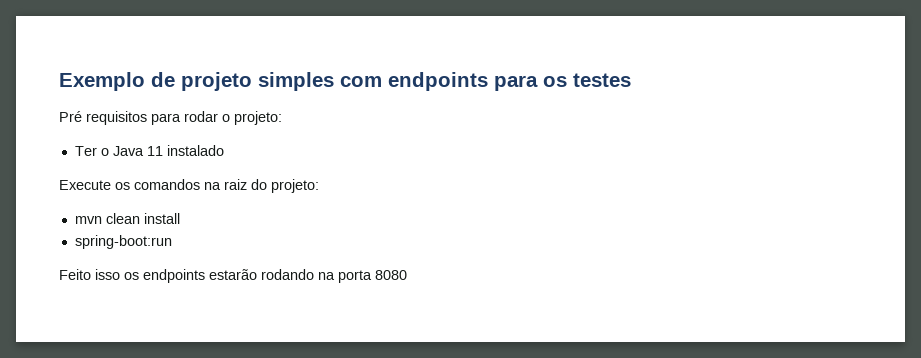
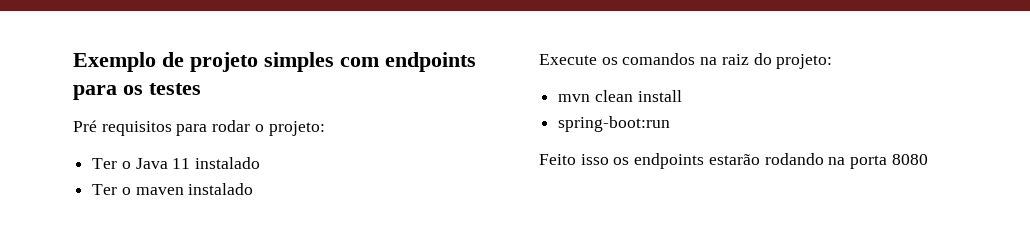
(224, 150) none -> [92,183,254,195] // Ter o maven instalado

